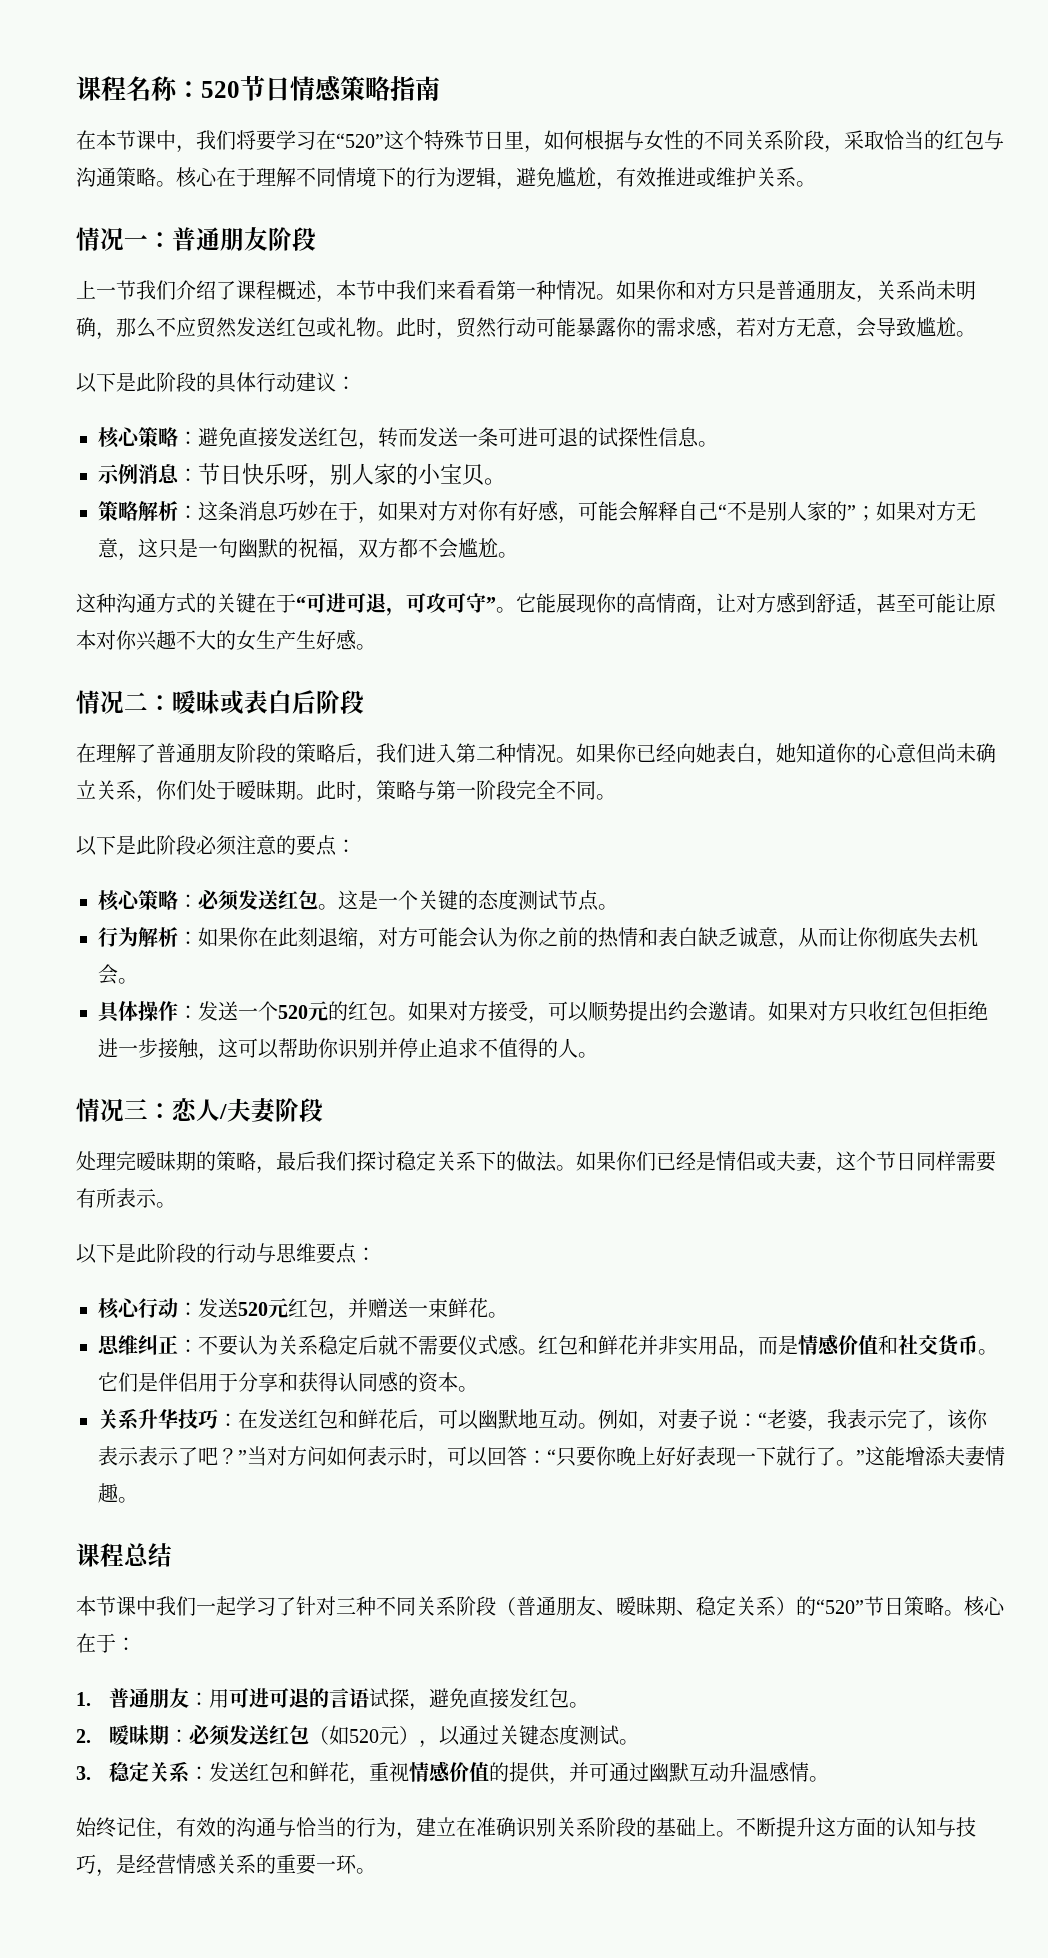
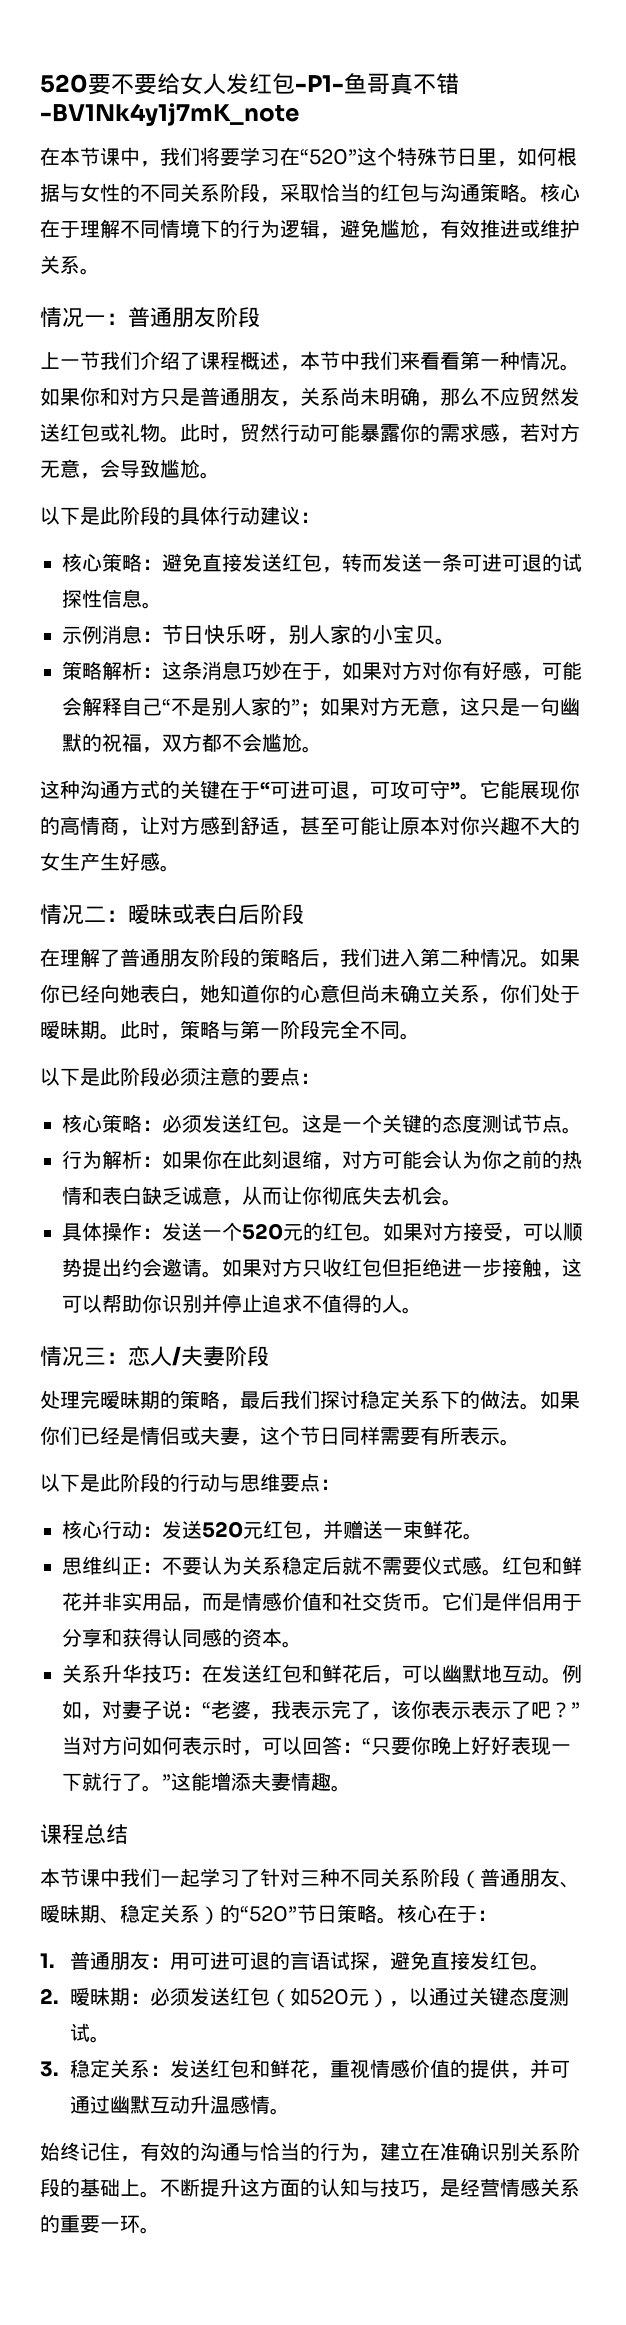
[76,75,440,101] 课程名称：520节日情感策略指南 -> [40,73,459,95] [40,103,299,126] 520要不要给女人发红包-P1-鱼哥真不错-BV1Nk4y1j7mK_note

